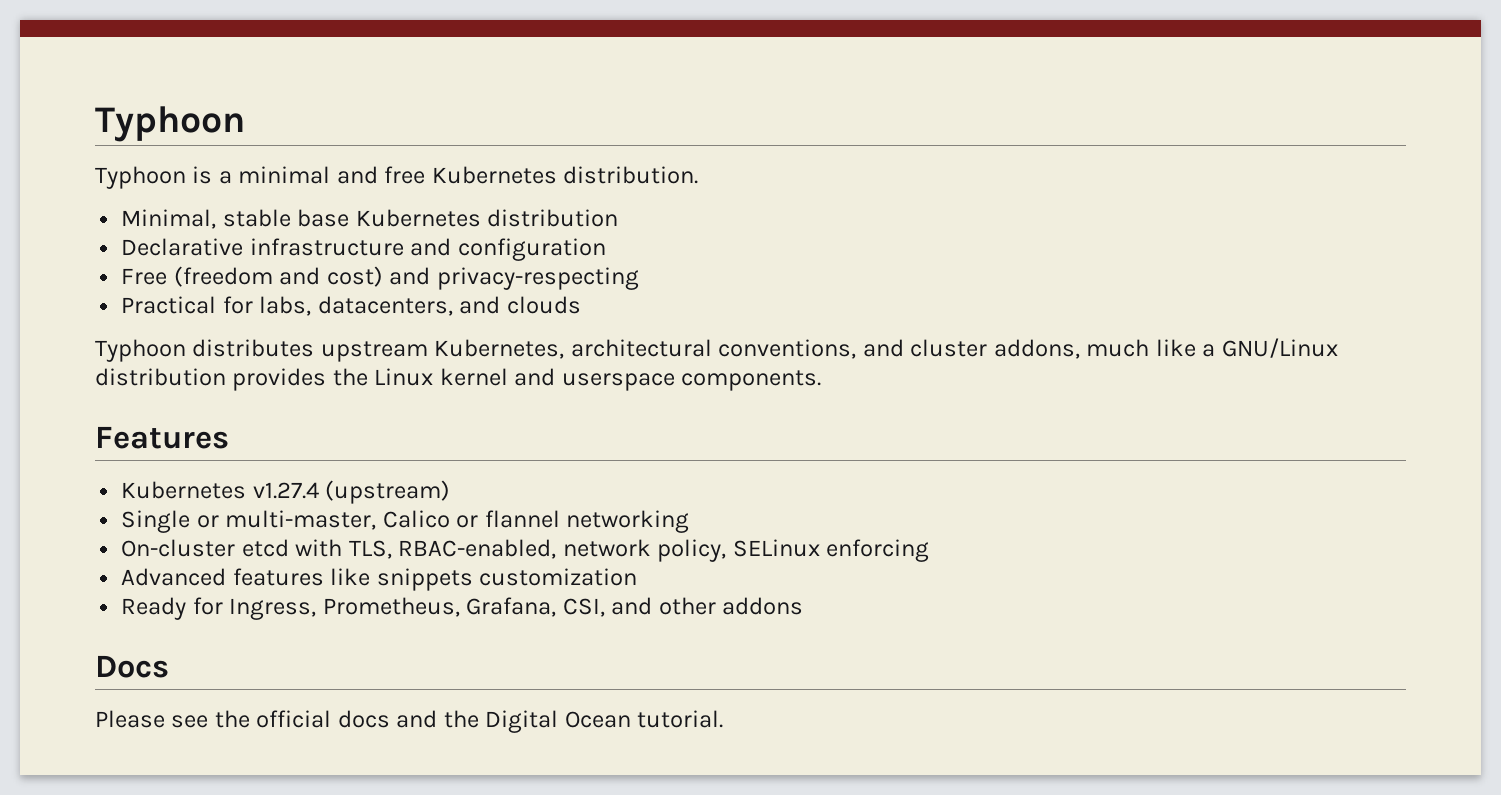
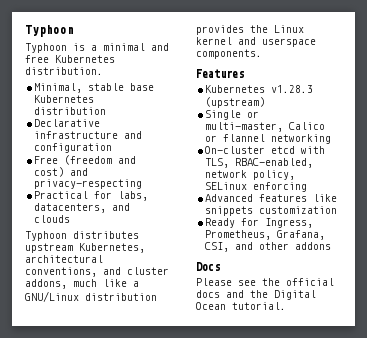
[252,482,319,499] v1.27.4 -> [271,85,314,93] v1.28.3

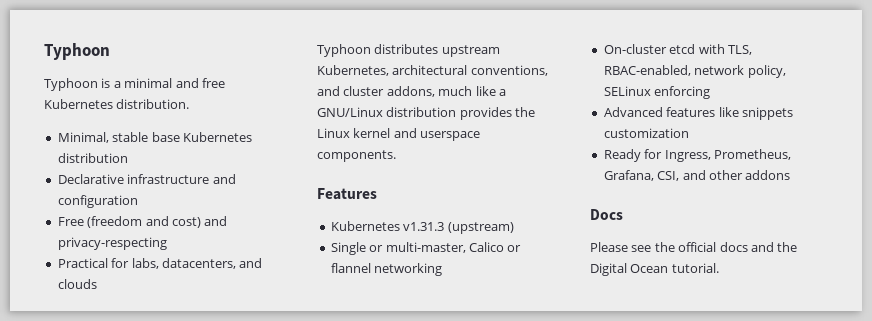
[271,85,314,93] v1.28.3 -> [403,222,445,231] v1.31.3

